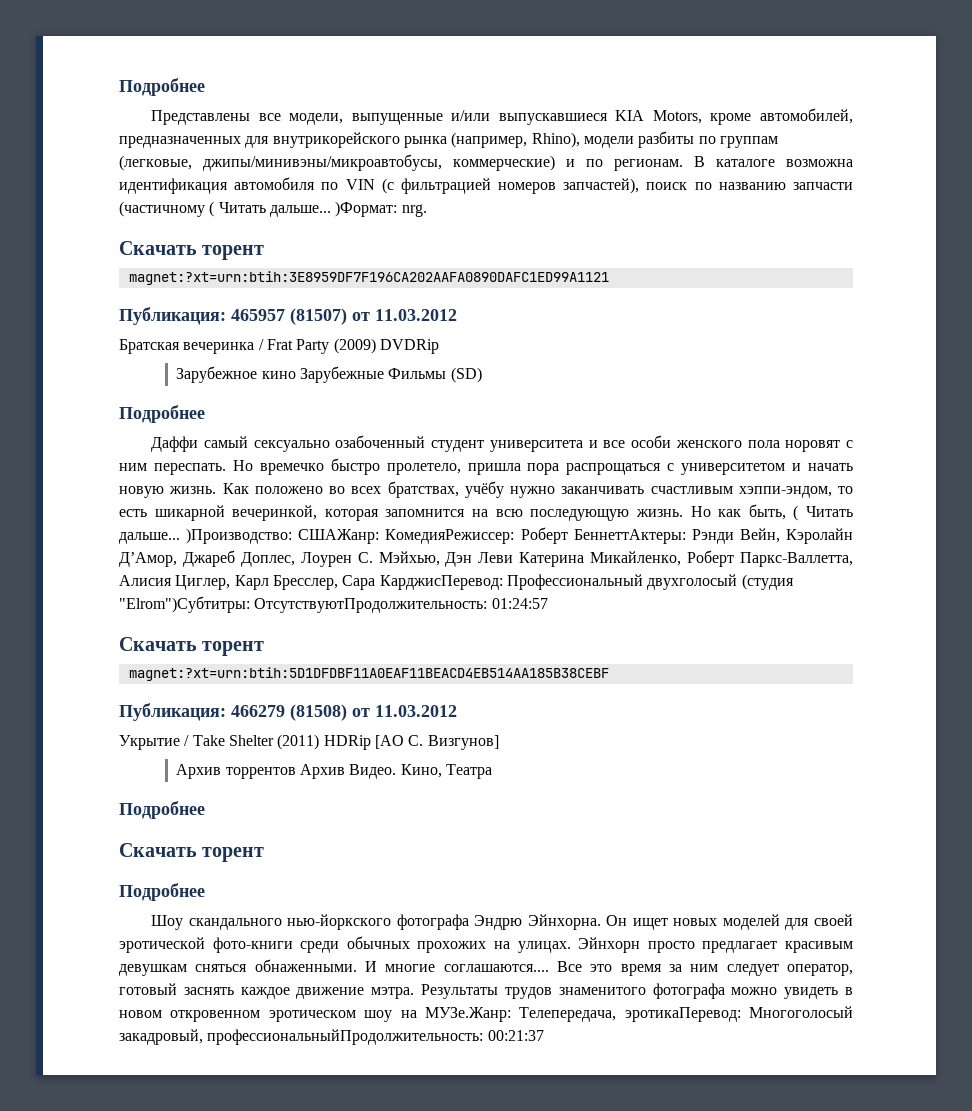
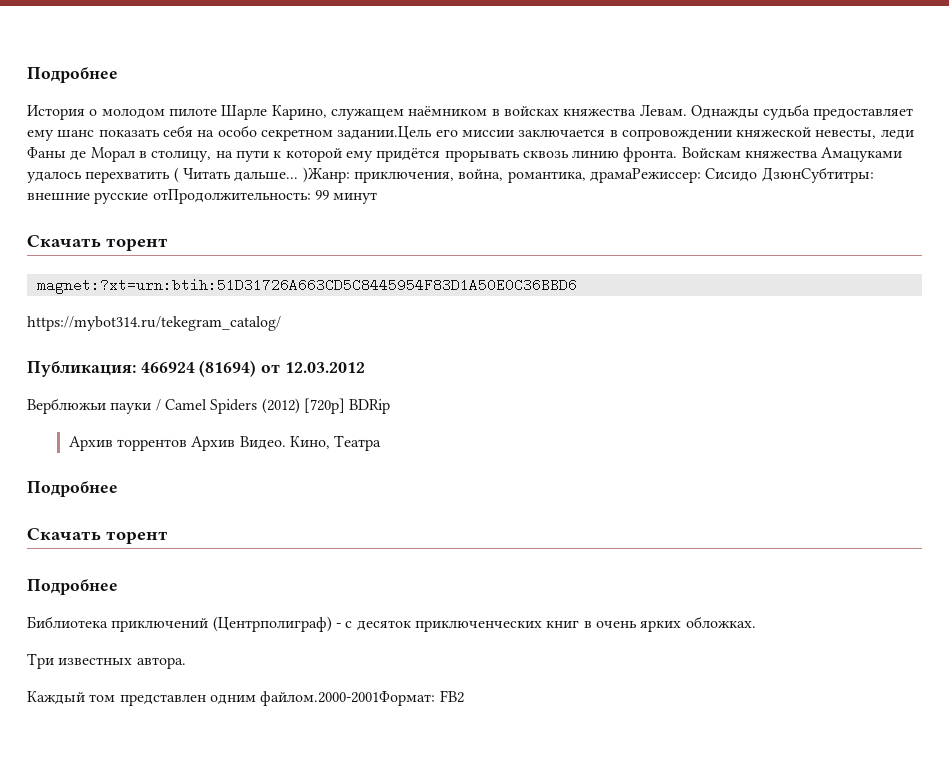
[119,78,205,96] [151,108,853,125] [119,131,778,148] [119,154,853,171] [119,177,853,194] [119,201,427,217] [119,241,265,260] [128,271,609,285] [119,307,457,325] [119,338,439,354] [176,366,482,383] [119,405,205,423] [151,435,854,452] [119,458,853,475] [119,481,853,498] [119,504,854,521] [119,527,853,544] [119,550,853,567] [119,574,794,590] [119,596,548,613] [119,637,265,656] [128,667,609,681] [119,703,457,721] [119,734,499,750] Подробнее // Представлены все модели, выпущенные и/или выпускавшиеся KIA Motors, кроме автомобилей, предназначенных для внутрикорейского рынка (например, Rhino), модели разбиты по группам (легковые, джипы/минивэны/микроавтобусы, коммерческие) и по регионам. В каталоге возможна идентификация автомобиля по VIN (с фильтрацией номеров запчастей), поиск по названию запчасти (частичному ( Читать дальше... )Формат: nrg. // Скачать торент // magnet:?xt=urn:btih:3E8959DF7F196CA202AAFA0890DAFC1ED99A1121 // Публикация: 465957 (81507) от 11.03.2012 // Братская вечеринка / Frat Party (2009) DVDRip // Зарубежное кино Зарубежные Фильмы (SD) // Подробнее // Даффи самый сексуально озабоченный студент университета и все особи женского пола норовят с ним переспать. Но времечко быстро пролетело, пришла пора распрощаться с университетом и начать новую жизнь. Как положено во всех братствах, учёбу нужно заканчивать счастливым хэппи-эндом, то есть шикарной вечеринкой, которая запомнится на всю последующую жизнь. Но как быть, ( Читать дальше... )Производство: СШАЖанр: КомедияРежиссер: Роберт БеннеттАктеры: Рэнди Вейн, Кэролайн Д’Амор, Джареб Доплес, Лоурен С. Мэйхью, Дэн Леви Катерина Микайленко, Роберт Паркс-Валлетта, Алисия Циглер, Карл Бресслер, Сара КарджисПеревод: Профессиональный двухголосый (студия "Elrom")Субтитры: ОтсутствуютПродолжительность: 01:24:57 // Скачать торент // magnet:?xt=urn:btih:5D1DFDBF11A0EAF11BEACD4EB514AA185B38CEBF // Публикация: 466279 (81508) от 11.03.2012 // Укрытие / Take Shelter (2011) HDRip [АО С. Визгунов] -> [27,67,118,83] [27,104,914,120] [27,125,914,141] [27,147,903,162] [27,167,874,183] [27,189,378,204] [27,235,168,251] [36,278,577,294] [27,316,281,331] [27,360,365,377] [27,398,391,414] Подробнее // История о молодом пилоте Шарле Карино, служащем наёмником в войсках княжества Левам. Однажды судьба предоставляет ему шанс показать себя на особо секретном задании.Цель его миссии заключается в сопровождении княжеской невесты, леди Фаны де Морал в столицу, на пути к которой ему придётся прорывать сквозь линию фронта. Войскам княжества Амацуками удалось перехватить ( Читать дальше... )Жанр: приключения, война, романтика, драмаРежиссер: Сисидо ДзюнСубтитры: внешние русские отПродолжительность: 99 минут // Скачать торент // magnet:?xt=urn:btih:51D31726A663CD5C8445954F83D1A50E0C36BBD6 // https://mybot314.ru/tekegram_catalog/ // Публикация: 466924 (81694) от 12.03.2012 // Верблюжьи пауки / Camel Spiders (2012) [720p] BDRip
[151,914,854,930] [119,936,854,953] [119,959,853,976] [119,983,854,999] [119,1006,853,1022] [119,1029,544,1045] Шоу скандального нью-йоркского фотографа Эндрю Эйнхорна. Он ищет новых моделей для своей эротической фото-книги среди обычных прохожих на улицах. Эйнхорн просто предлагает красивым девушкам сняться обнаженными. И многие соглашаются.... Все это время за ним следует оператор, готовый заснять каждое движение мэтра. Результаты трудов знаменитого фотографа можно увидеть в новом откровенном эротическом шоу на МУЗе.Жанр: Телепередача, эротикаПеревод: Многоголосый закадровый, профессиональныйПродолжительность: 00:21:37 -> [27,616,756,632] [27,653,186,669] [27,690,464,706] Библиотека приключений (Центрполиграф) - с десяток приключенческих книг в очень ярких обложках. // Три известных автора. // Каждый том представлен одним файлом.2000-2001Формат: FB2

